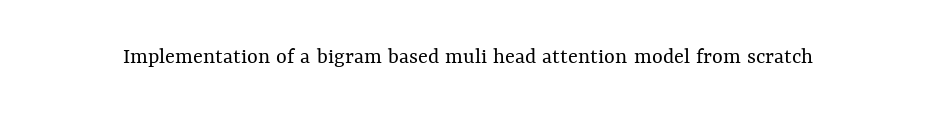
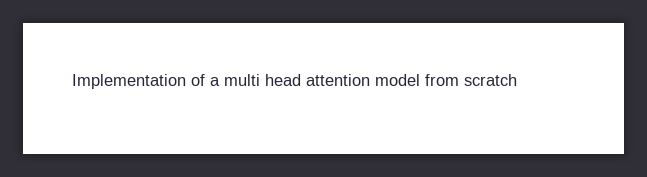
[315,48,488,67] bigram based muli -> [224,74,260,86] multi

